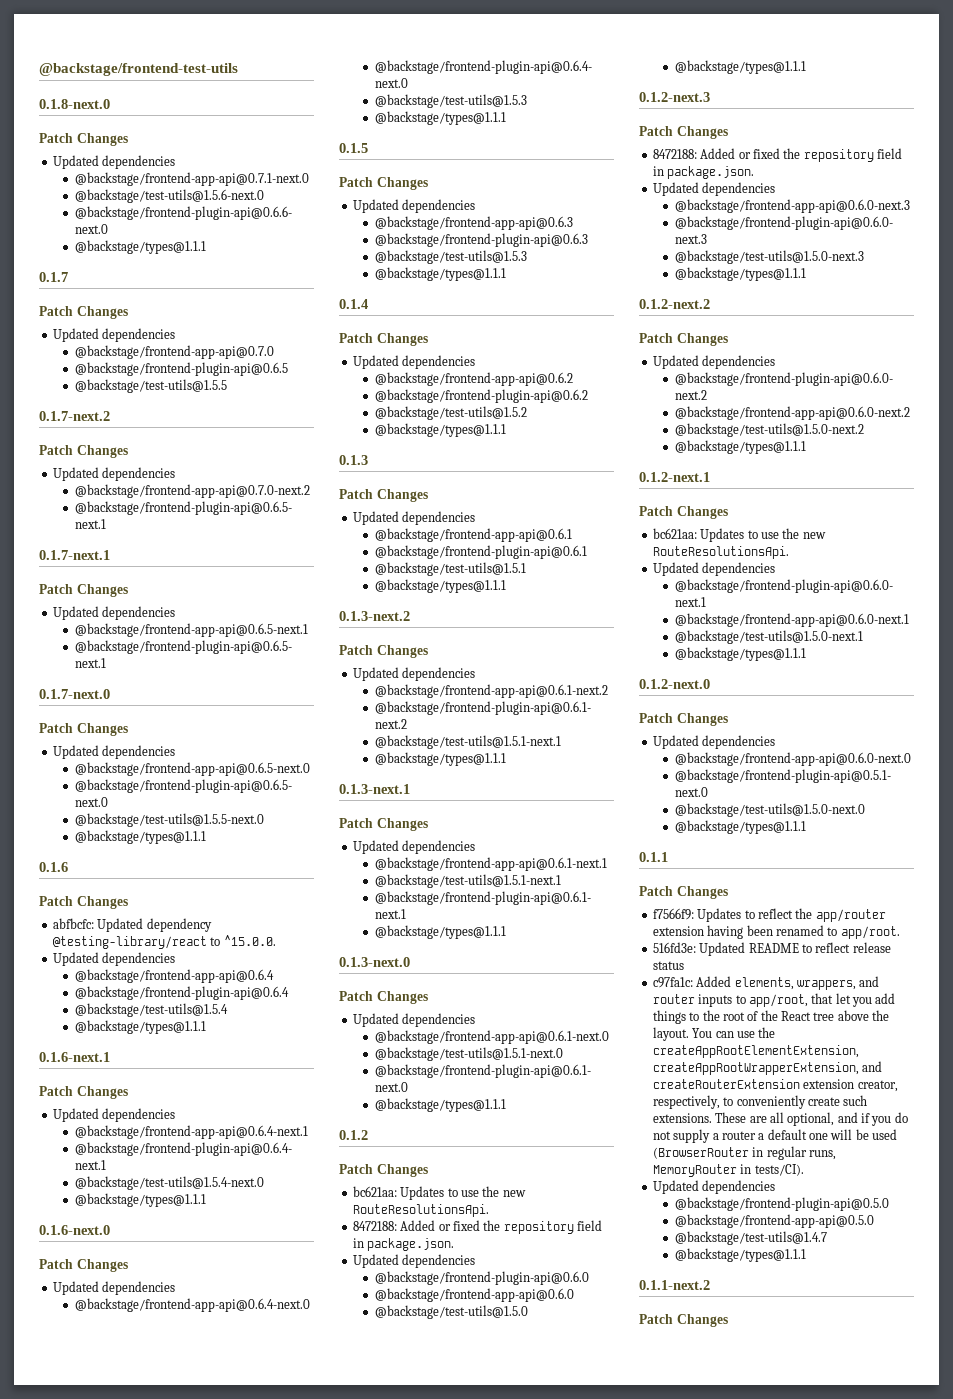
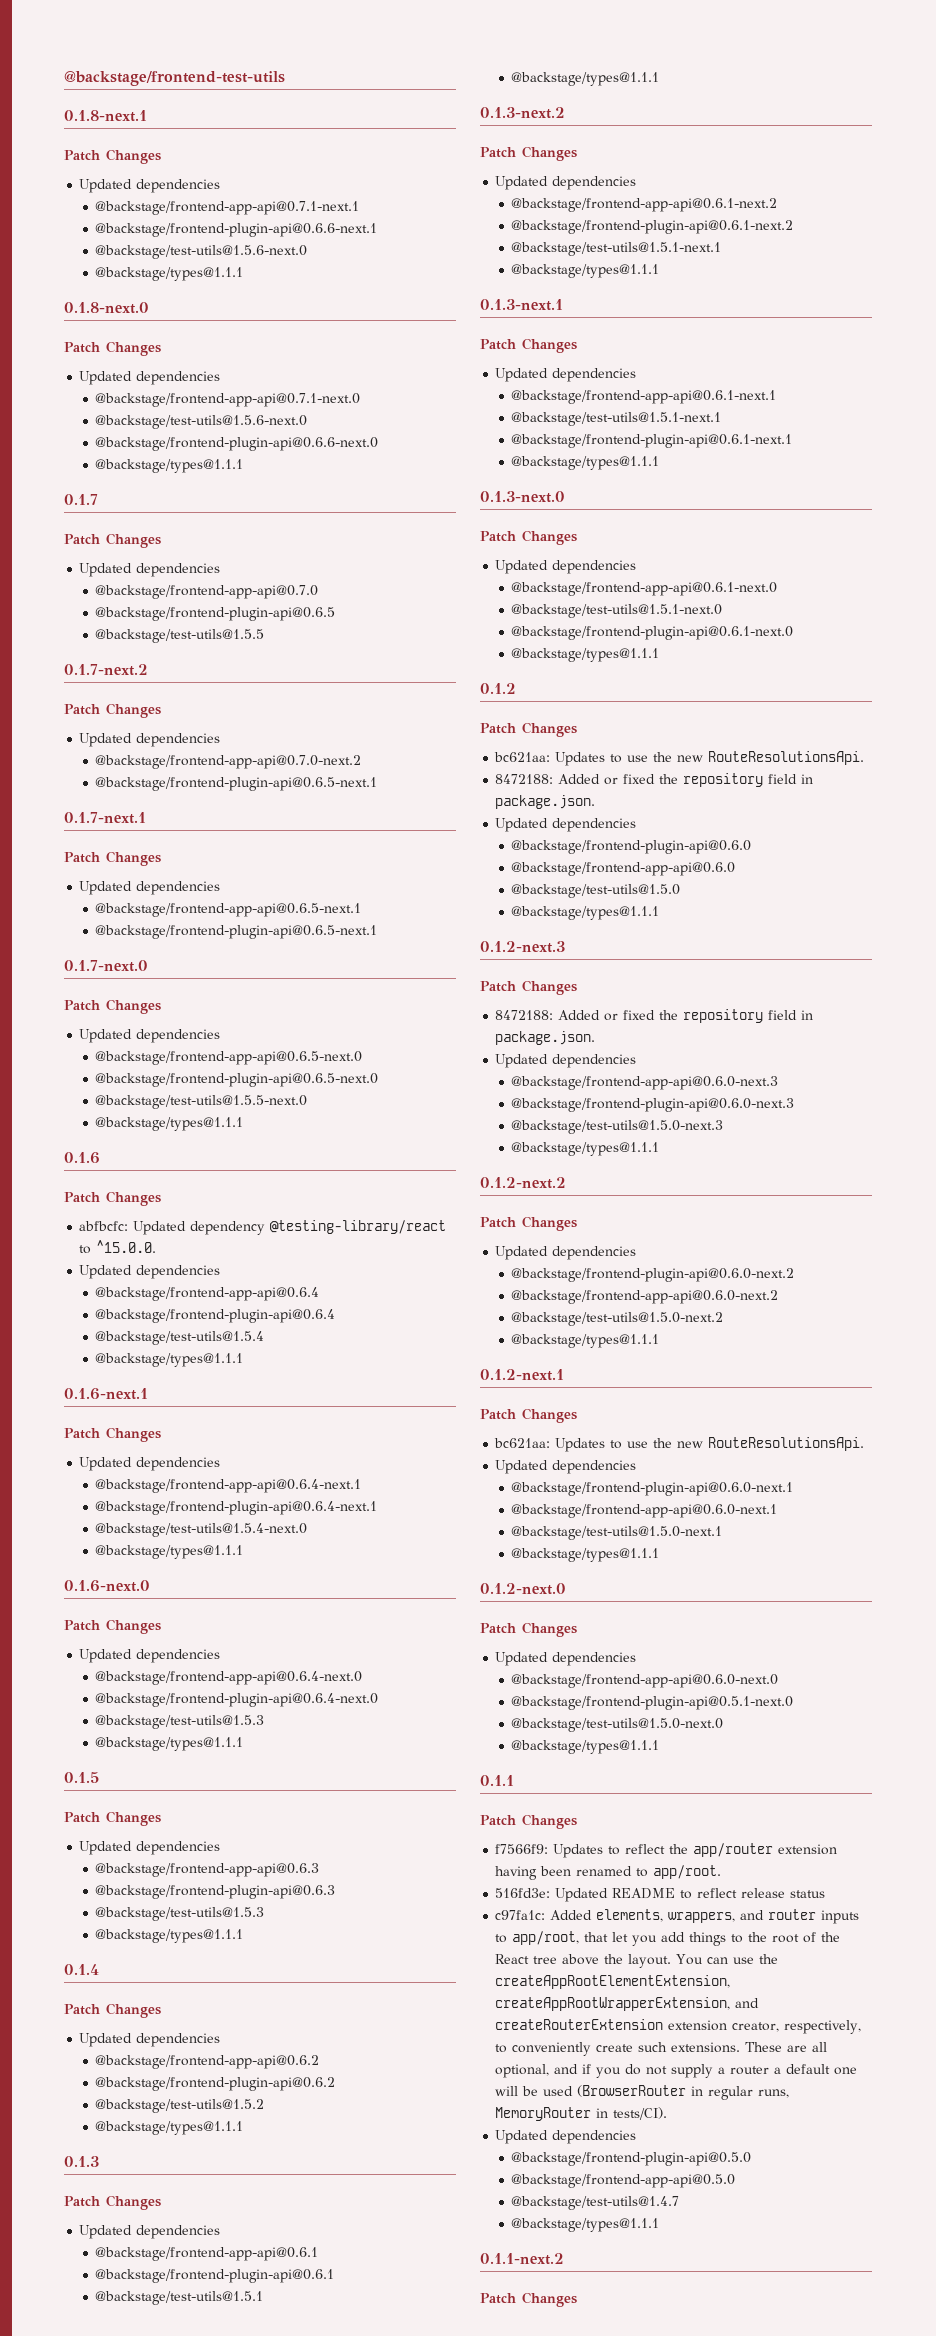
(238, 69) none -> [64,110,147,122] [64,149,161,164] [79,179,221,193] [95,201,360,215] [95,223,378,237] [95,245,308,259] [95,267,244,281] // 0.1.8-next.1 // Patch Changes // Updated dependencies // @backstage/frontend-app-api@0.7.1-next.1 // @backstage/frontend-plugin-api@0.6.6-next.1 // @backstage/test-utils@1.5.6-next.0 // @backstage/types@1.1.1

